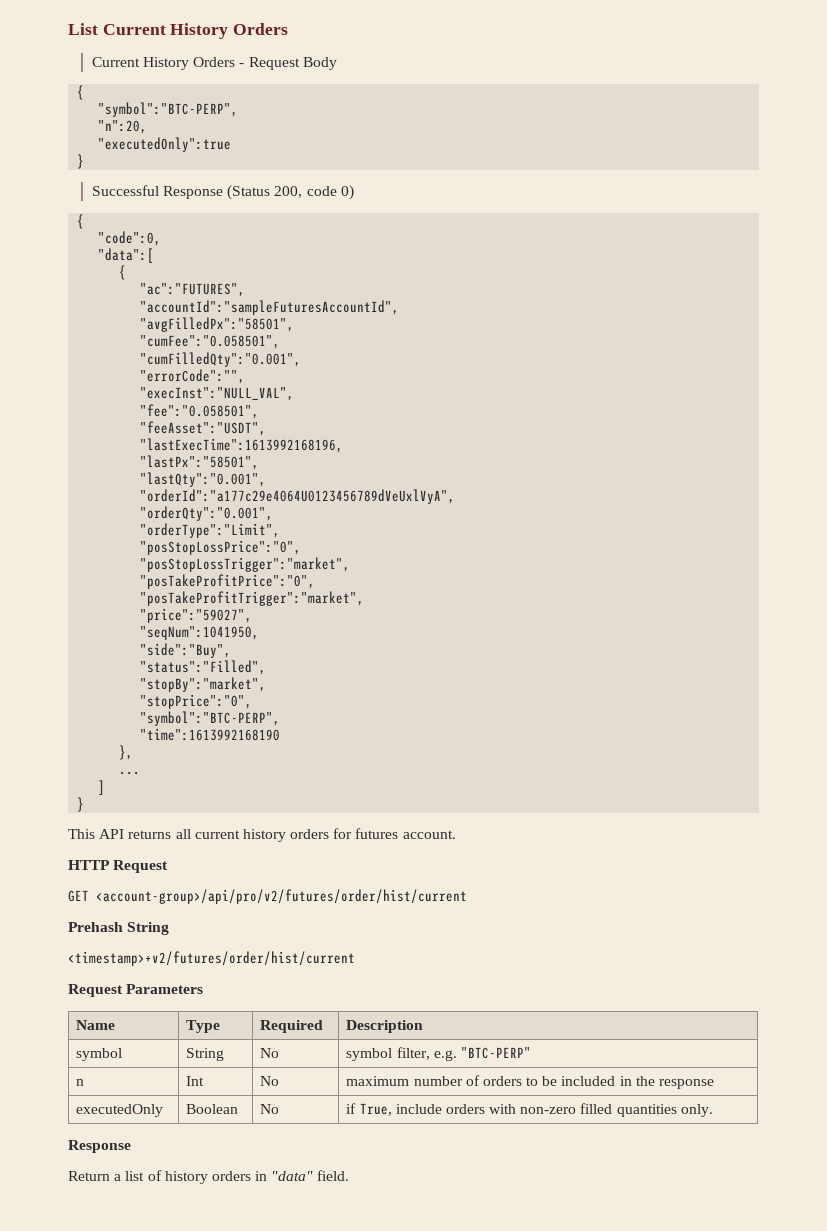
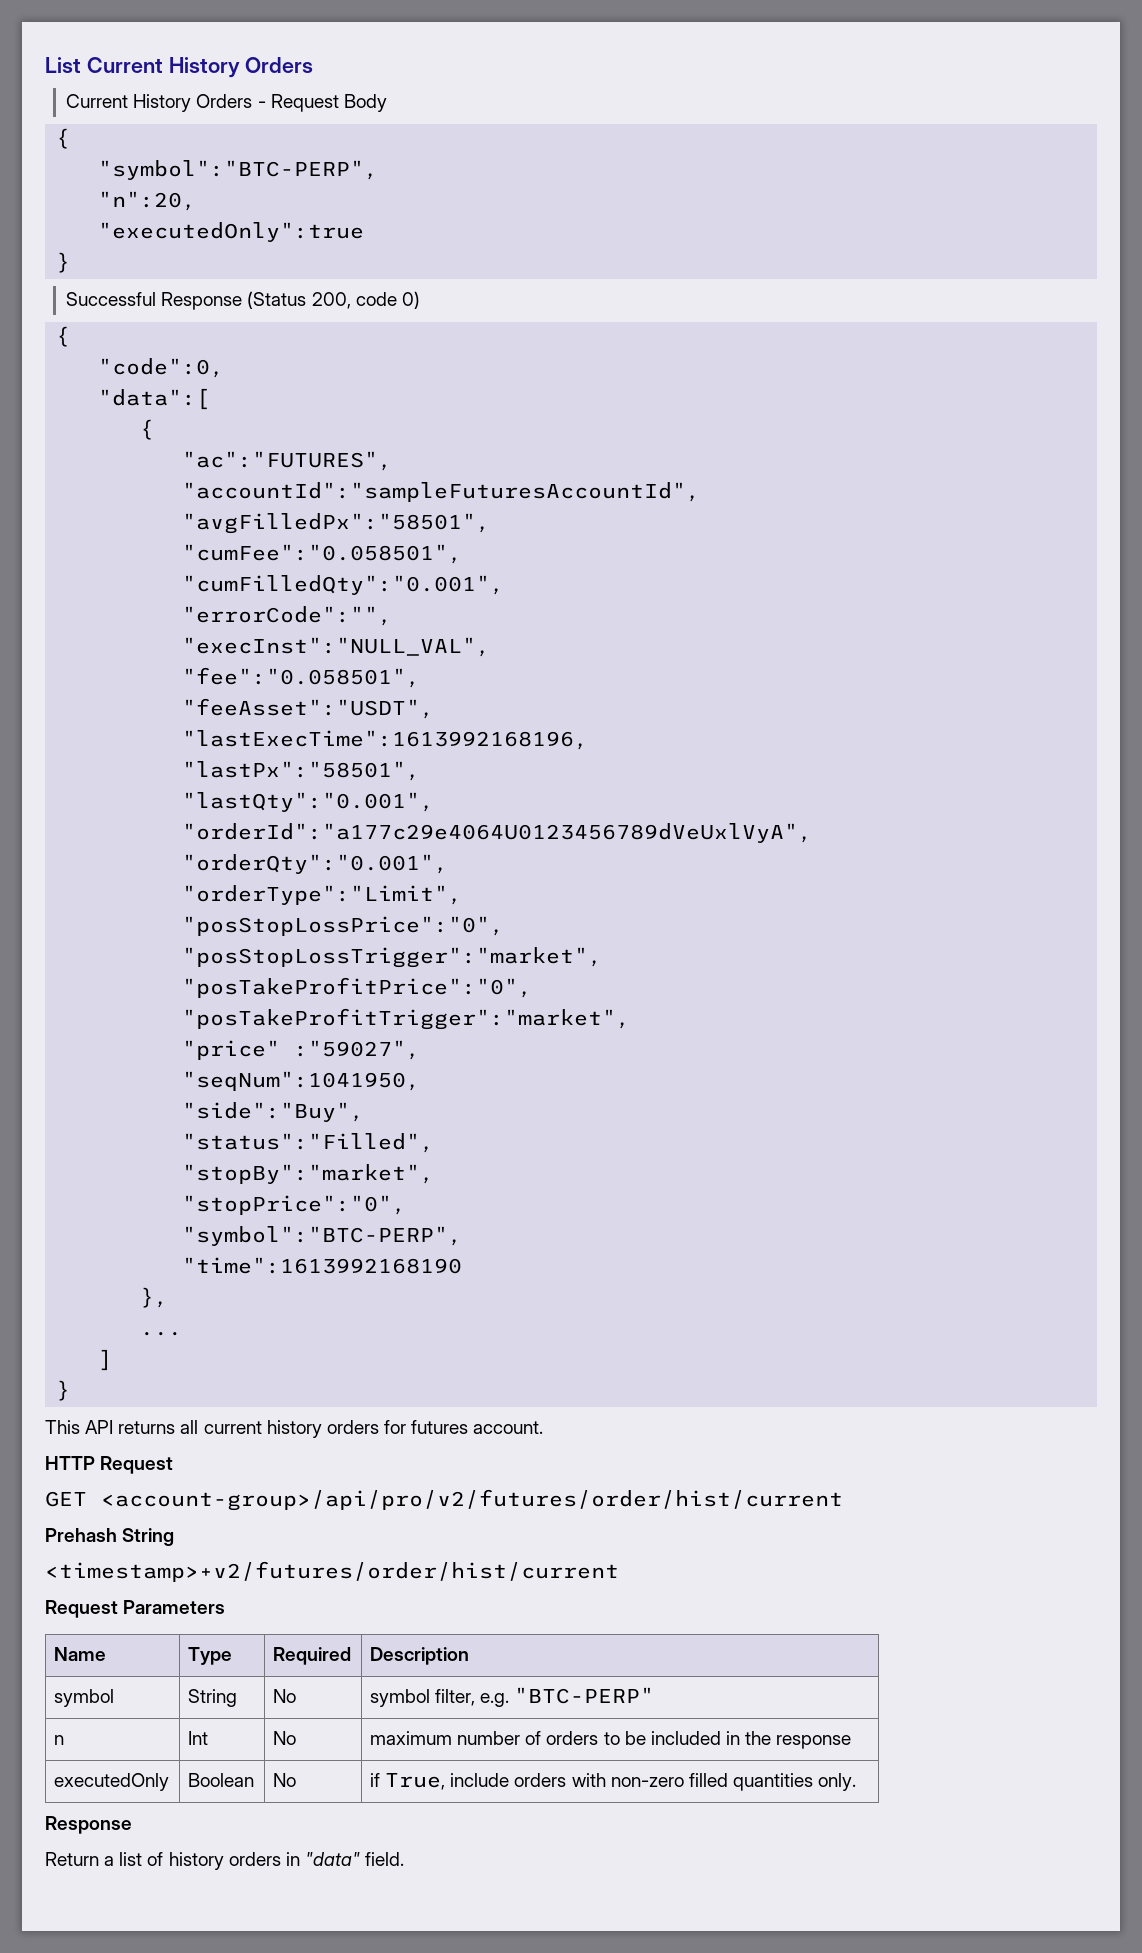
[140,608,253,623] "price":"59027", -> [182,1040,421,1060] "price" :"59027",

